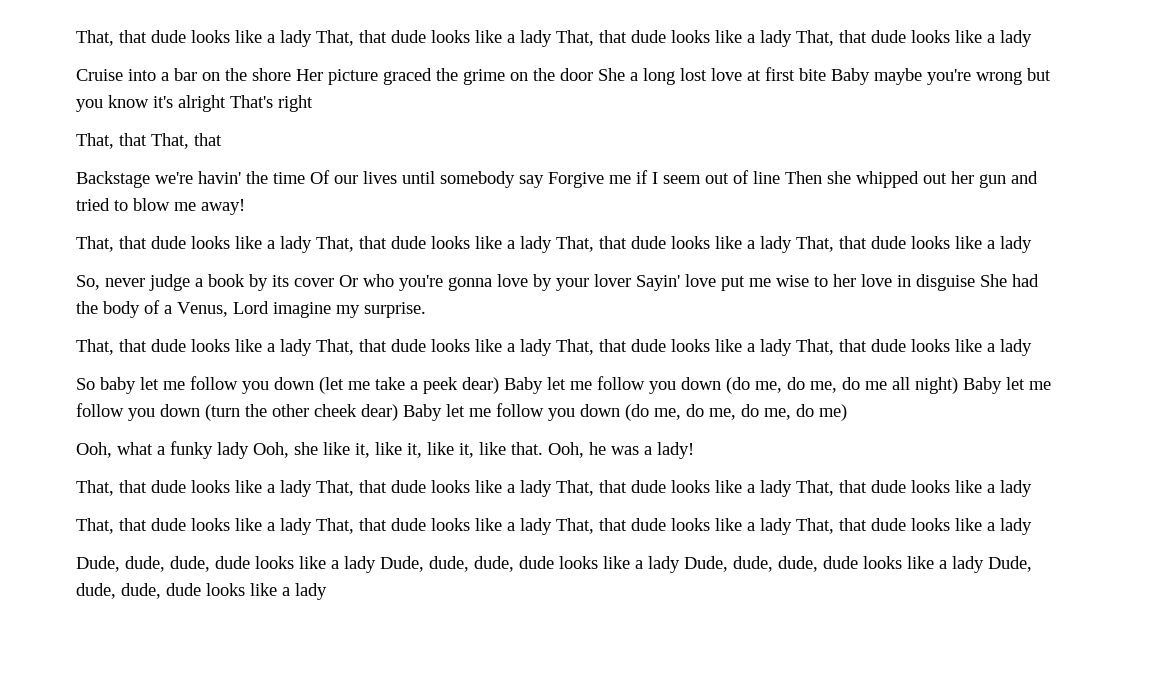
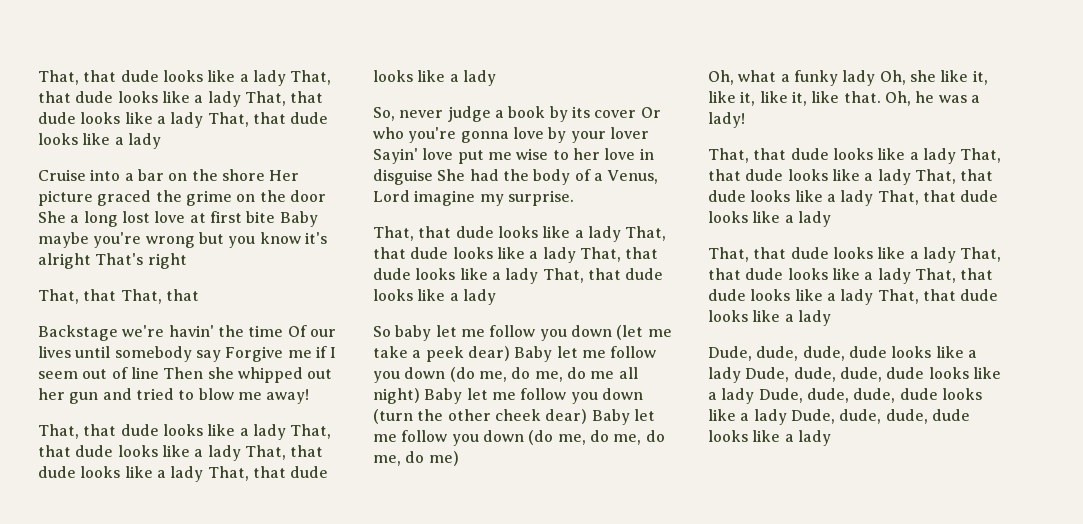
[76,442,112,458] Ooh, -> [708,70,734,85] Oh,
[253,442,289,458] Ooh, -> [879,70,906,85] Oh,
[548,442,584,458] Ooh, -> [884,91,911,106] Oh,

